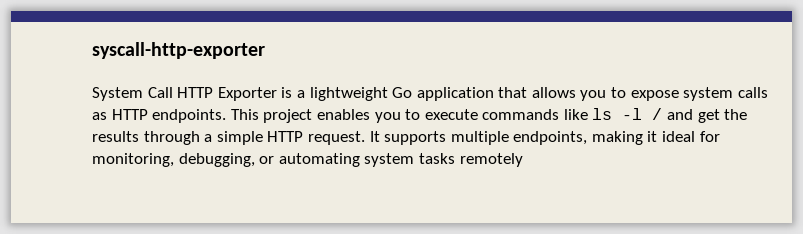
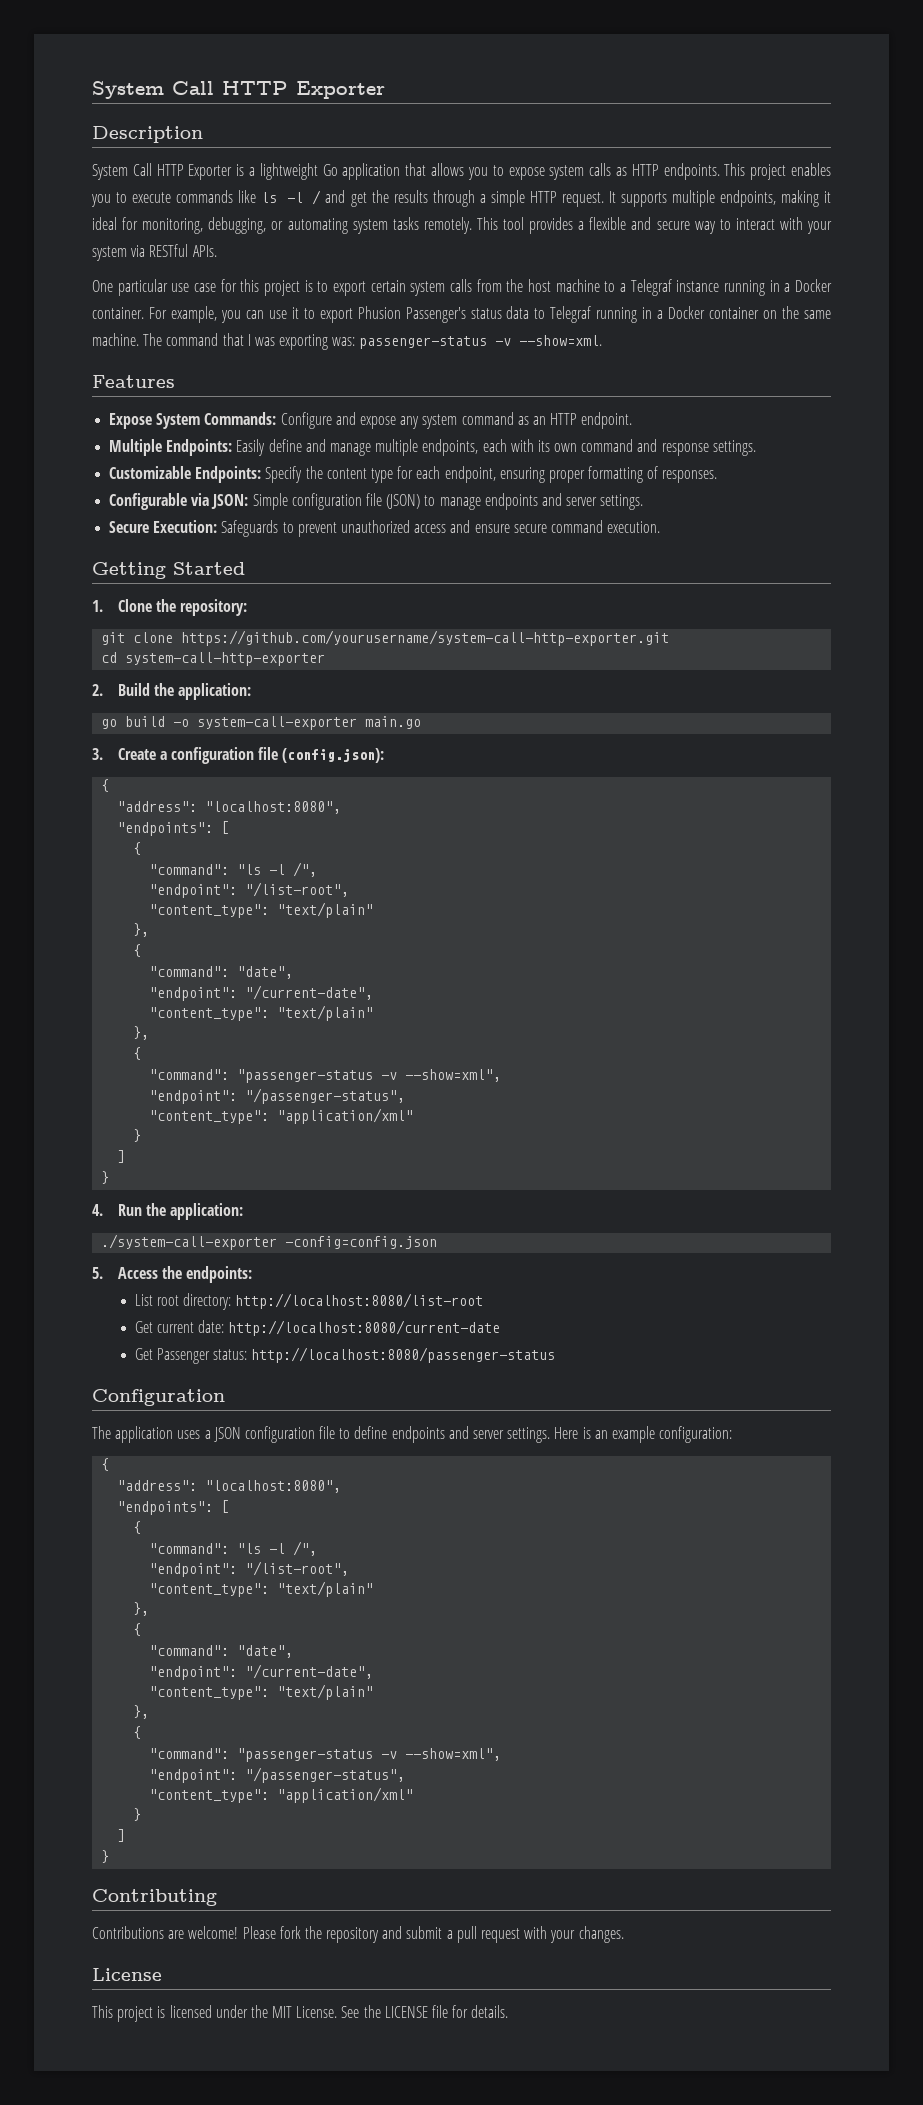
[92,42,265,59] syscall-http-exporter -> [92,81,385,99] [92,126,203,143] System Call HTTP Exporter // Description
[459,153,523,167] remotely -> [423,217,833,234] [92,244,217,261] [92,279,833,296] [92,306,831,323] [92,333,603,350] [92,375,175,388] [109,412,633,429] [109,439,756,456] [109,466,718,483] [109,493,644,510] [109,520,661,537] [92,562,245,579] [92,599,248,616] [101,630,670,646] [101,652,326,666] [92,683,252,700] [101,716,422,730] [92,747,385,764] [101,779,110,792] [117,801,342,814] [117,821,230,836] [133,842,142,855] [149,862,318,877] [149,882,350,898] [149,902,374,918] [133,923,150,937] [133,944,142,957] [149,966,294,979] [149,985,374,1001] [149,1005,374,1021] [133,1026,150,1040] [133,1047,142,1060] [149,1069,502,1083] [149,1088,406,1104] [149,1108,414,1124] [133,1129,142,1142] [117,1150,126,1163] [101,1171,110,1184] [92,1203,244,1220] [101,1234,438,1250] [92,1266,253,1283] [134,1293,484,1310] [134,1320,501,1336] [134,1347,556,1364] [92,1389,225,1406] [92,1426,733,1443] [101,1458,110,1471] [117,1480,342,1493] [117,1500,230,1515] [133,1521,142,1534] [149,1541,318,1556] [149,1561,350,1577] [149,1581,374,1597] [133,1602,150,1616] [133,1623,142,1636] [149,1645,294,1658] [149,1664,374,1680] [149,1684,374,1700] [133,1705,150,1719] [133,1726,142,1739] [149,1748,502,1762] [149,1767,406,1783] [149,1787,414,1803] [133,1808,142,1821] [117,1829,126,1842] [101,1850,110,1863] [92,1889,217,1906] [92,1926,624,1943] [92,1968,162,1981] [92,2005,509,2022] remotely. This tool provides a flexible and secure way to interact with your system via RESTful APIs. // One particular use case for this project is to export certain system calls from the host machine to a Telegraf instance running in a Docker container. For example, you can use it to export Phusion Passenger's status data to Telegraf running in a Docker container on the same machine. The command that I was exporting was: passenger-status -v --show=xml. // Features // Expose System Commands: Configure and expose any system command as an HTTP endpoint. // Multiple Endpoints: Easily define and manage multiple endpoints, each with its own command and response settings. // Customizable Endpoints: Specify the content type for each endpoint, ensuring proper formatting of responses. // Configurable via JSON: Simple configuration file (JSON) to manage endpoints and server settings. // Secure Execution: Safeguards to prevent unauthorized access and ensure secure command execution. // Getting Started // 1. Clone the repository: // git clone https://github.com/yourusername/system-call-http-exporter.git // cd system-call-http-exporter // 2. Build the application: // go build -o system-call-exporter main.go // 3. Create a configuration file (config.json): // { // "address": "localhost:8080", // "endpoints": [ // { // "command": "ls -l /", // "endpoint": "/list-root", // "content_type": "text/plain" // }, // { // "command": "date", // "endpoint": "/current-date", // "content_type": "text/plain" // }, // { // "command": "passenger-status -v --show=xml", // "endpoint": "/passenger-status", // "content_type": "application/xml" // } // ] // } // 4. Run the application: // ./system-call-exporter -config=config.json // 5. Access the endpoints: // List root directory: http://localhost:8080/list-root // Get current date: http://localhost:8080/current-date // Get Passenger status: http://localhost:8080/passenger-status // Configuration // The application uses a JSON configuration file to define endpoints and server settings. Here is an example configuration: // { // "address": "localhost:8080", // "endpoints": [ // { // "command": "ls -l /", // "endpoint": "/list-root", // "content_type": "text/plain" // }, // { // "command": "date", // "endpoint": "/current-date", // "content_type": "text/plain" // }, // { // "command": "passenger-status -v --show=xml", // "endpoint": "/passenger-status", // "content_type": "application/xml" // } // ] // } // Contributing // Contributions are welcome! Please fork the repository and submit a pull request with your changes. // License // This project is licensed under the MIT License. See the LICENSE file for details.

